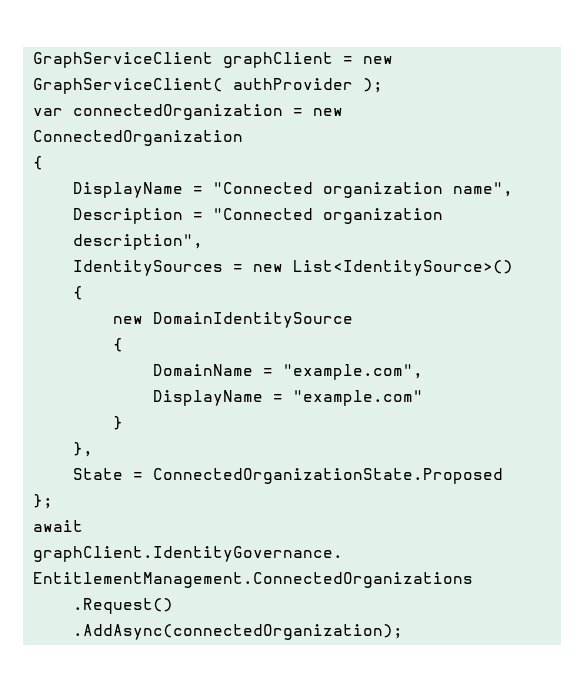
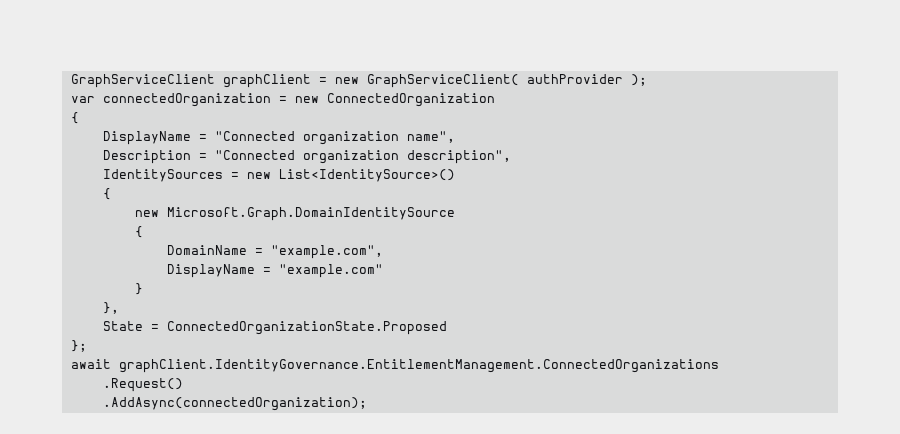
[152,312,353,328] DomainIdentitySource -> [166,207,455,221] Microsoft.Graph.DomainIdentitySource

